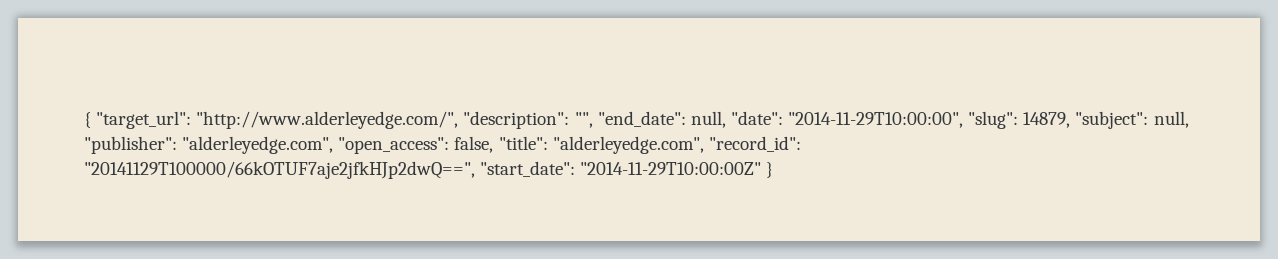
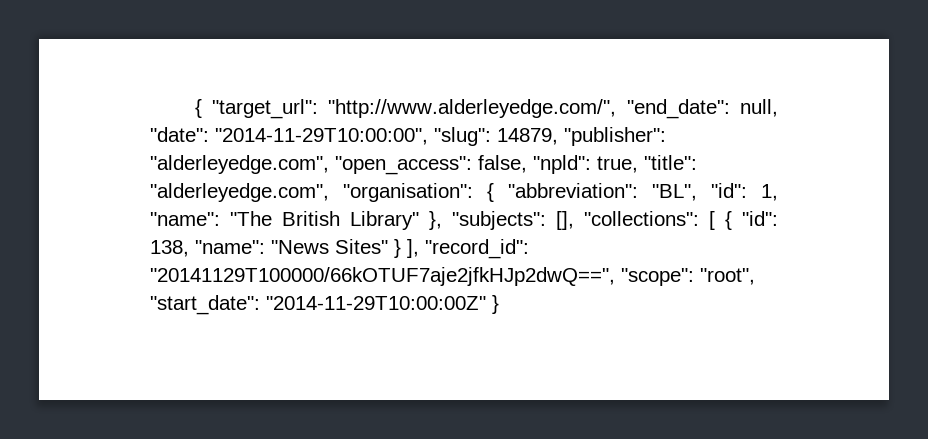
[463,111,593,129] "description": "", -> (617, 108) none
[1075,111,1189,129] "subject": null, -> (558, 136) none
[498,136,801,154] [84,161,475,179] "title": "alderleyedge.com", "record_id": "20141129T100000/66kOTUF7aje2jfkHJp2dwQ==", -> [533,155,697,174] [150,183,778,202] [150,211,778,230] [150,239,529,259] [150,267,755,286] "npld": true, "title": "alderleyedge.com", "organisation": { "abbreviation": "BL", "id": 1, "name": "The British Library" }, "subjects": [], "collections": [ { "id": 138, "name": "News Sites" } ], "record_id": "20141129T100000/66kOTUF7aje2jfkHJp2dwQ==", "scope": "root",

